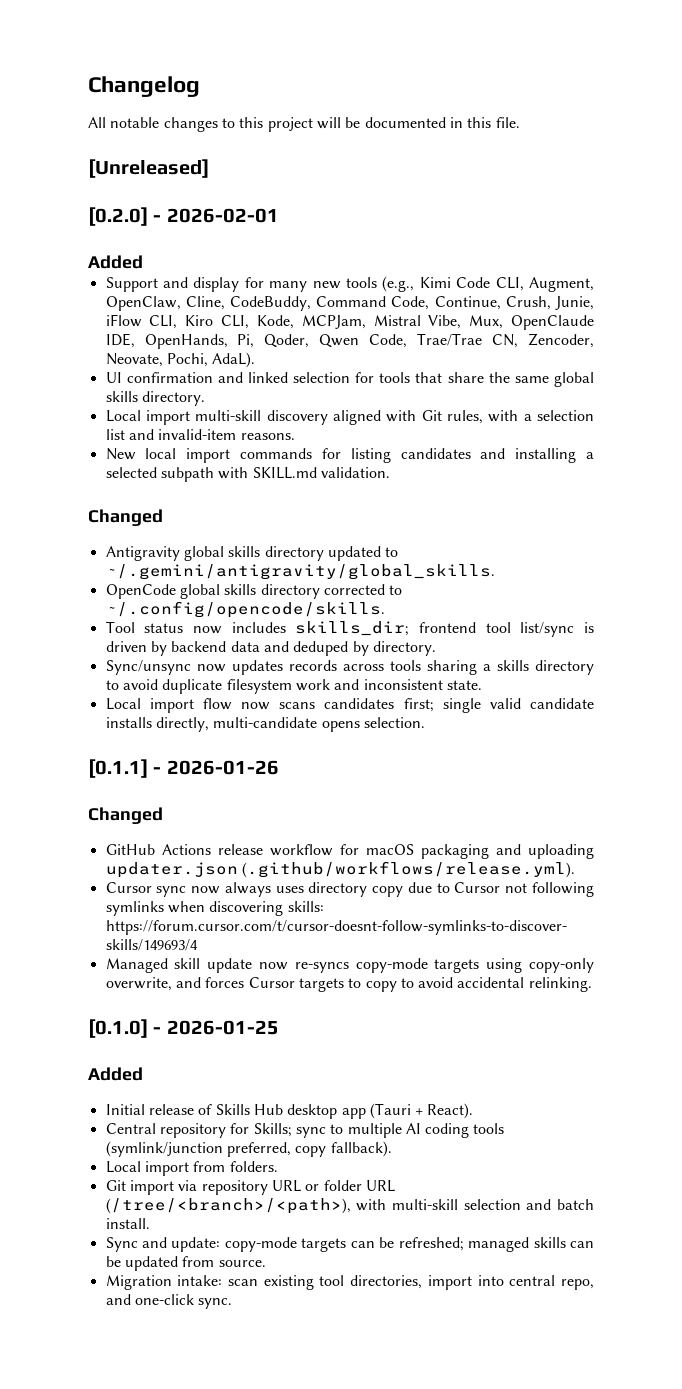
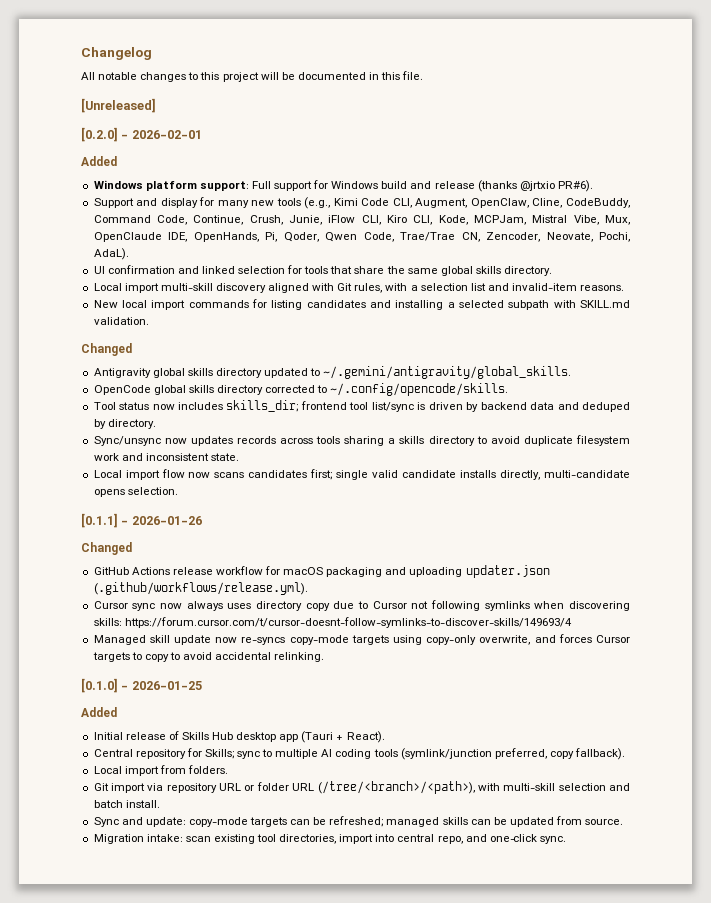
(143, 262) none -> [93,180,593,192] // Windows platform support: Full support for Windows build and release (thanks @jrtxio PR#6).

